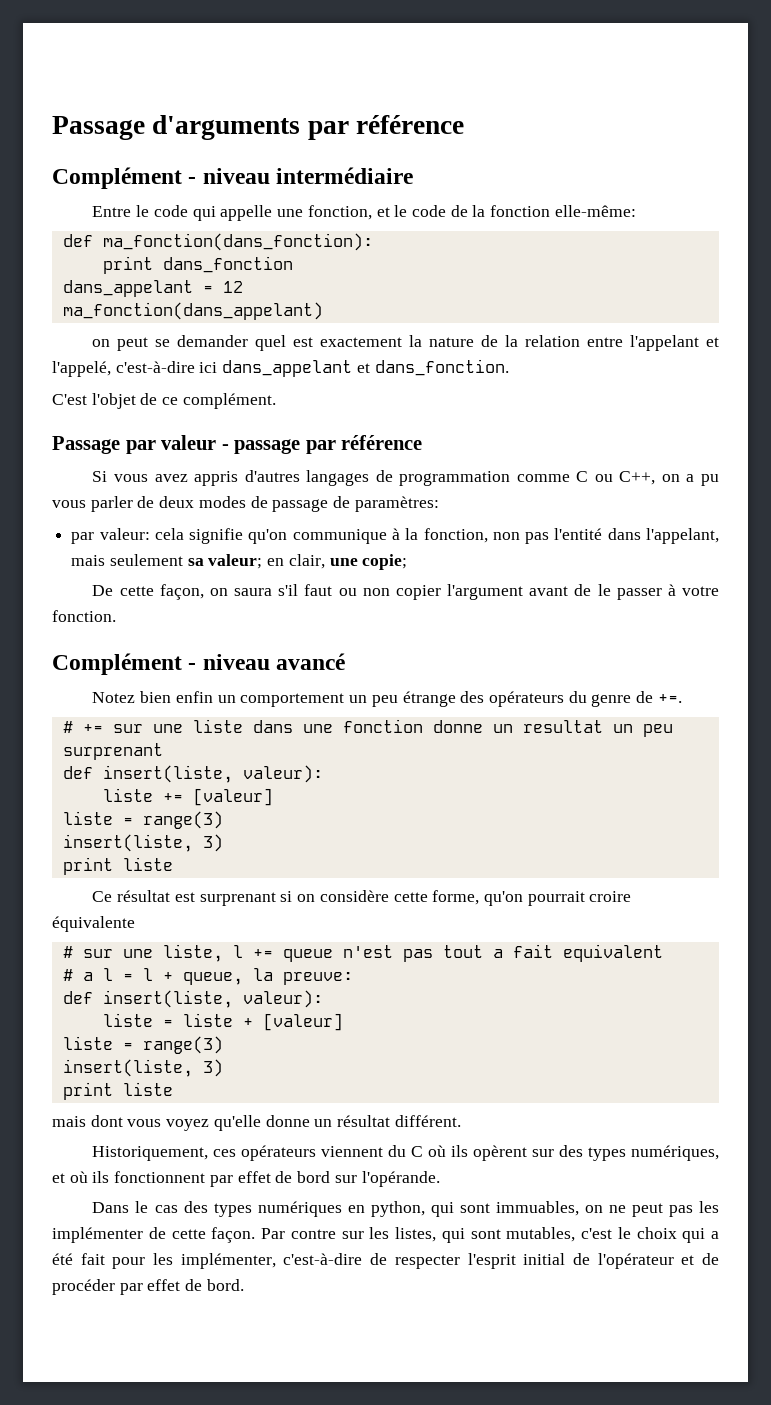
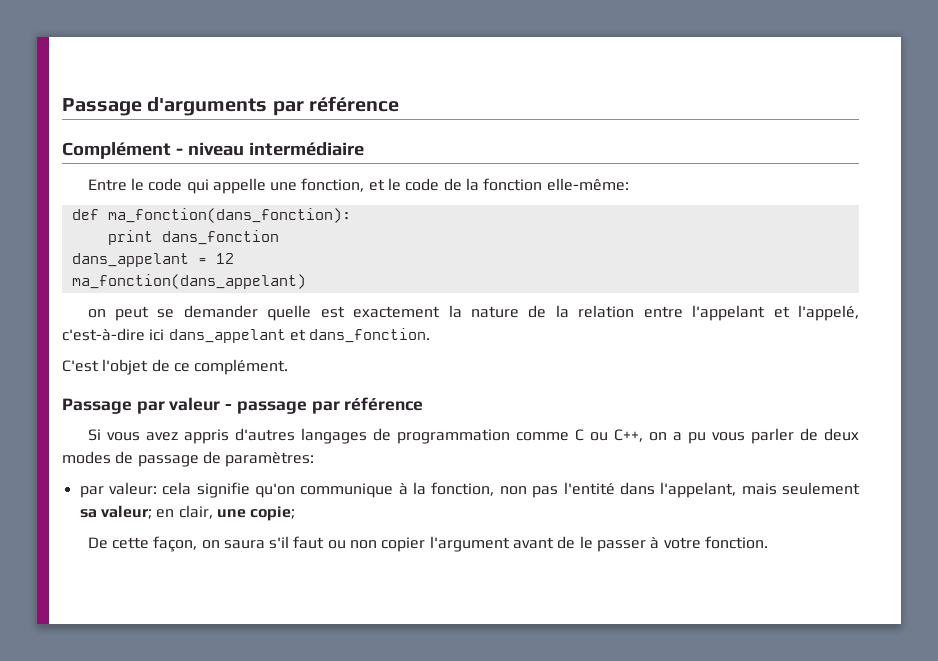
[255,335,287,351] quel -> [267,305,312,321] quelle
[52,653,346,675] [92,691,682,707] [62,719,673,737] [62,743,163,760] [62,765,323,783] [102,788,273,806] [62,811,223,829] [62,834,223,852] [62,857,173,875] [92,890,632,906] [52,916,135,932] [62,944,663,962] [62,968,353,985] [62,990,323,1008] [102,1013,343,1031] [62,1036,223,1054] [62,1059,223,1077] [62,1082,173,1100] [52,1115,461,1131] [92,1145,720,1161] [52,1171,440,1187] [92,1201,720,1217] [52,1227,719,1243] [52,1253,720,1269] [52,1279,244,1295] // Complément - niveau avancé // Notez bien enfin un comportement un peu étrange des opérateurs du genre de +=. // # += sur une liste dans une fonction donne un resultat un peu surprenant // def insert(liste, valeur): // liste += [valeur] // liste = range(3) // insert(liste, 3) // print liste // Ce résultat est surprenant si on considère cette forme, qu'on pourrait croire équivalente // # sur une liste, l += queue n'est pas tout a fait equivalent // # a l = l + queue, la preuve: // def insert(liste, valeur): // liste = liste + [valeur] // liste = range(3) // insert(liste, 3) // print liste // mais dont vous voyez qu'elle donne un résultat différent. // Historiquement, ces opérateurs viennent du C où ils opèrent sur des types numériques, et où ils fonctionnent par effet de bord sur l'opérande. // Dans le cas des types numériques en python, qui sont immuables, on ne peut pas les implémenter de cette façon. Par contre sur les listes, qui sont mutables, c'est le choix qui a été fait pour les implémenter, c'est-à-dire de respecter l'esprit initial de l'opérateur et de procéder par effet de bord. -> (769, 542) none

